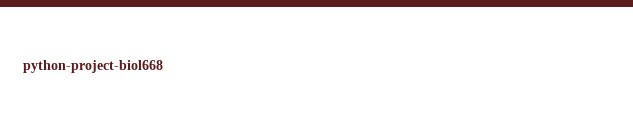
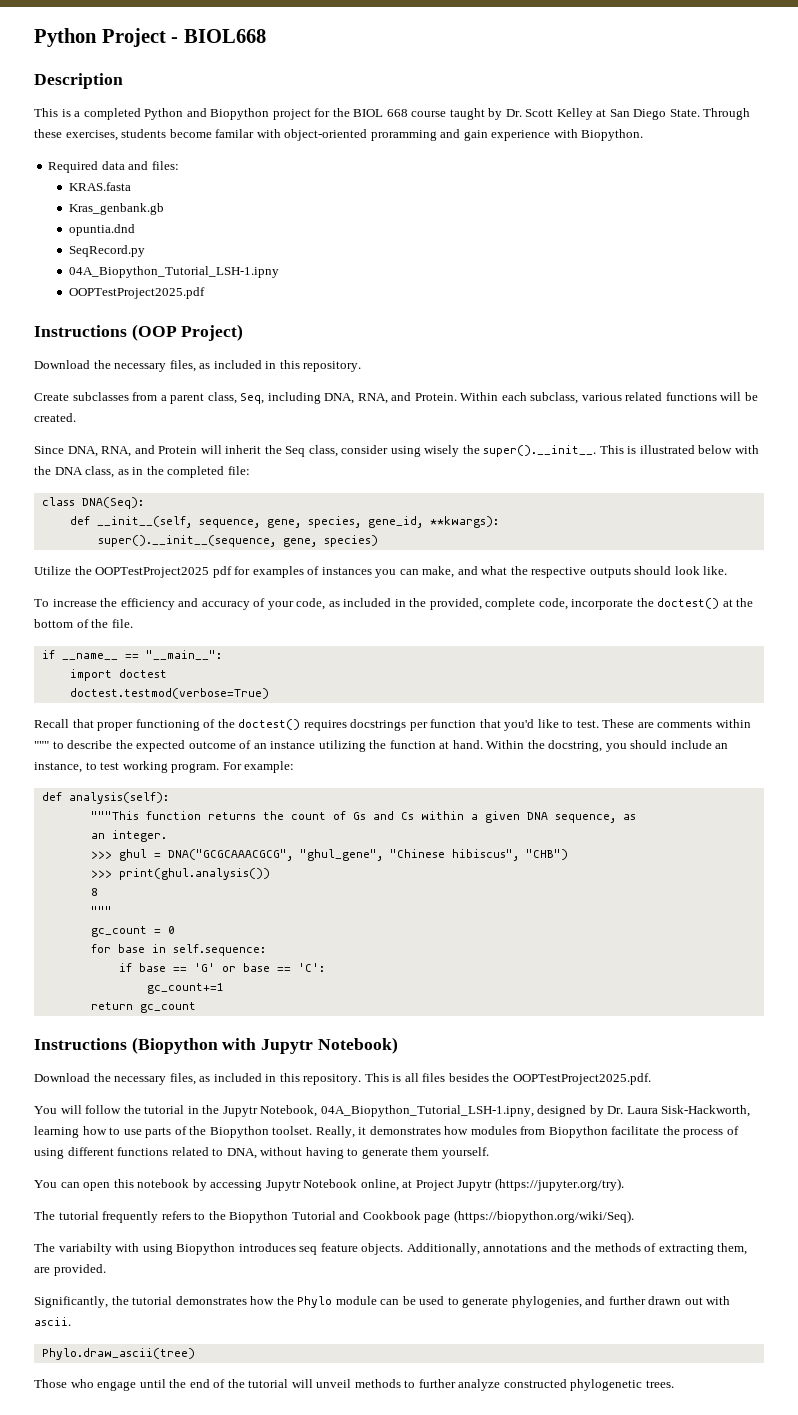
[23,60,163,73] python-project-biol668 -> [34,28,266,47] [34,73,123,89] [34,108,751,120] [34,129,644,141] [48,161,179,173] [68,182,131,191] [68,203,164,215] [68,224,135,236] [68,245,145,257] [68,266,279,278] [68,287,205,299] [34,324,244,341] [34,360,362,372] [34,392,758,404] [34,413,76,422] [34,445,759,457] [34,466,250,478] [41,497,144,509] [69,516,499,528] [97,535,378,547] [34,566,728,578] [34,598,754,610] [34,619,133,628] [41,650,222,660] [69,669,167,681] [69,688,269,699] [34,719,751,731] [34,740,729,752] [34,761,295,773] [41,792,169,804] [90,811,636,823] [90,830,167,842] [90,849,568,861] [90,868,270,880] [90,888,98,896] [90,906,112,915] [90,926,175,937] [90,944,266,956] [118,963,325,972] [146,983,224,994] [90,1002,196,1013] [34,1037,398,1054] [34,1073,651,1085] [34,1105,751,1117] [34,1126,739,1138] [34,1147,489,1159] [34,1178,624,1191] [34,1210,634,1223] [34,1243,748,1255] [34,1264,106,1276] [34,1296,731,1308] [34,1317,71,1326] [41,1348,195,1360] [34,1379,674,1391] Python Project - BIOL668 // Description // This is a completed Python and Biopython project for the BIOL 668 course taught by Dr. Scott Kelley at San Diego State. Through these exercises, students become familar with object-oriented proramming and gain experience with Biopython. // Required data and files: // KRAS.fasta // Kras_genbank.gb // opuntia.dnd // SeqRecord.py // 04A_Biopython_Tutorial_LSH-1.ipny // OOPTestProject2025.pdf // Instructions (OOP Project) // Download the necessary files, as included in this repository. // Create subclasses from a parent class, Seq, including DNA, RNA, and Protein. Within each subclass, various related functions will be created. // Since DNA, RNA, and Protein will inherit the Seq class, consider using wisely the super().__init__. This is illustrated below with the DNA class, as in the completed file: // class DNA(Seq): // def __init__(self, sequence, gene, species, gene_id, **kwargs): // super().__init__(sequence, gene, species) // Utilize the OOPTestProject2025 pdf for examples of instances you can make, and what the respective outputs should look like. // To increase the efficiency and accuracy of your code, as included in the provided, complete code, incorporate the doctest() at the bottom of the file. // if __name__ == "__main__": // import doctest // doctest.testmod(verbose=True) // Recall that proper functioning of the doctest() requires docstrings per function that you'd like to test. These are comments within """ to describe the expected outcome of an instance utilizing the function at hand. Within the docstring, you should include an instance, to test working program. For example: // def analysis(self): // """This function returns the count of Gs and Cs within a given DNA sequence, as // an integer. // >>> ghul = DNA("GCGCAAACGCG", "ghul_gene", "Chinese hibiscus", "CHB") // >>> print(ghul.analysis()) // 8 // """ // gc_count = 0 // for base in self.sequence: // if base == 'G' or base == 'C': // gc_count+=1 // return gc_count // Instructions (Biopython with Jupytr Notebook) // Download the necessary files, as included in this repository. This is all files besides the OOPTestProject2025.pdf. // You will follow the tutorial in the Jupytr Notebook, 04A_Biopython_Tutorial_LSH-1.ipny, designed by Dr. Laura Sisk-Hackworth, learning how to use parts of the Biopython toolset. Really, it demonstrates how modules from Biopython facilitate the process of using different functions related to DNA, without having to generate them yourself. // You can open this notebook by accessing Jupytr Notebook online, at Project Jupytr (https://jupyter.org/try). // The tutorial frequently refers to the Biopython Tutorial and Cookbook page (https://biopython.org/wiki/Seq). // The variabilty with using Biopython introduces seq feature objects. Additionally, annotations and the methods of extracting them, are provided. // Significantly, the tutorial demonstrates how the Phylo module can be used to generate phylogenies, and further drawn out with ascii. // Phylo.draw_ascii(tree) // Those who engage until the end of the tutorial will unveil methods to further analyze constructed phylogenetic trees.

